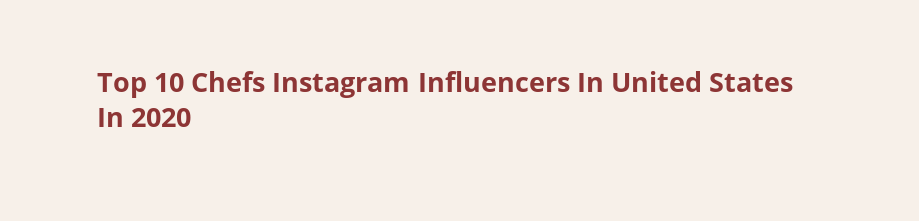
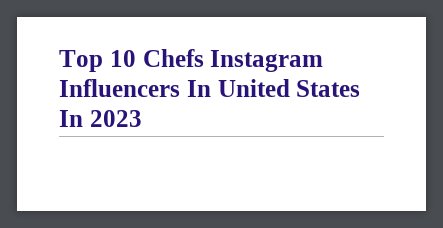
[131,108,192,127] 2020 -> [89,110,142,127] 2023

